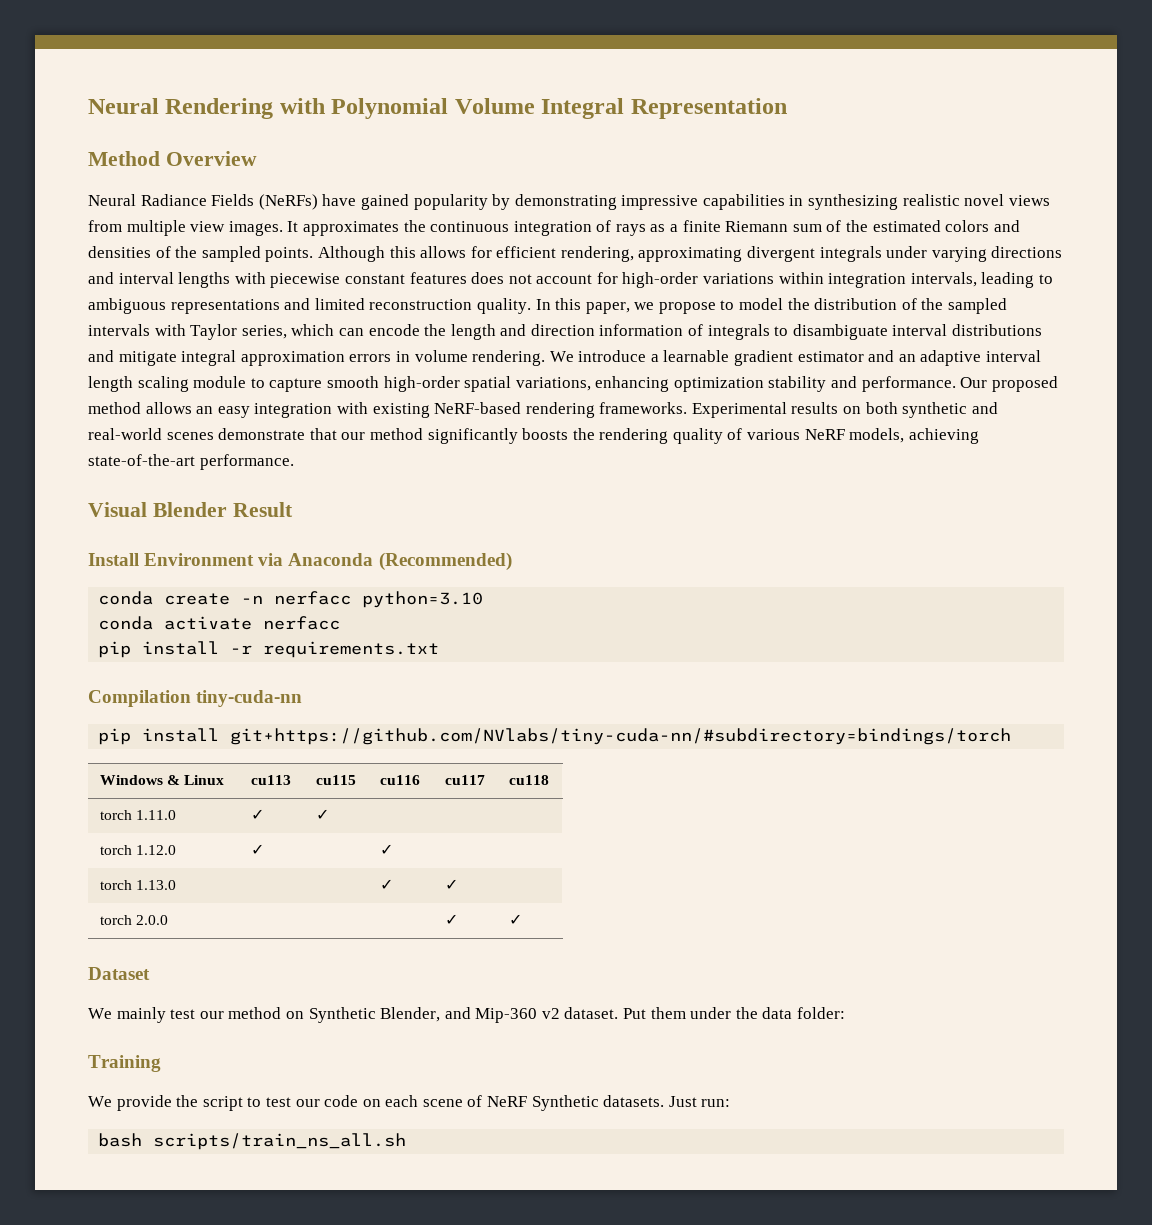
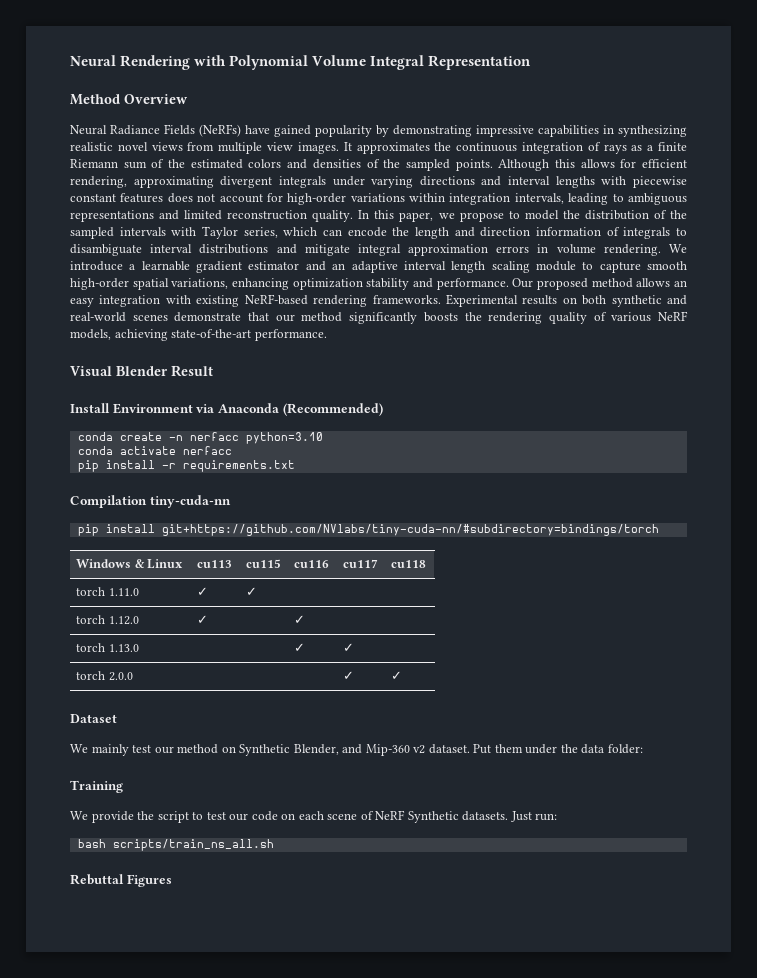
(407, 1141) none -> [70,874,172,887] // Rebuttal Figures

